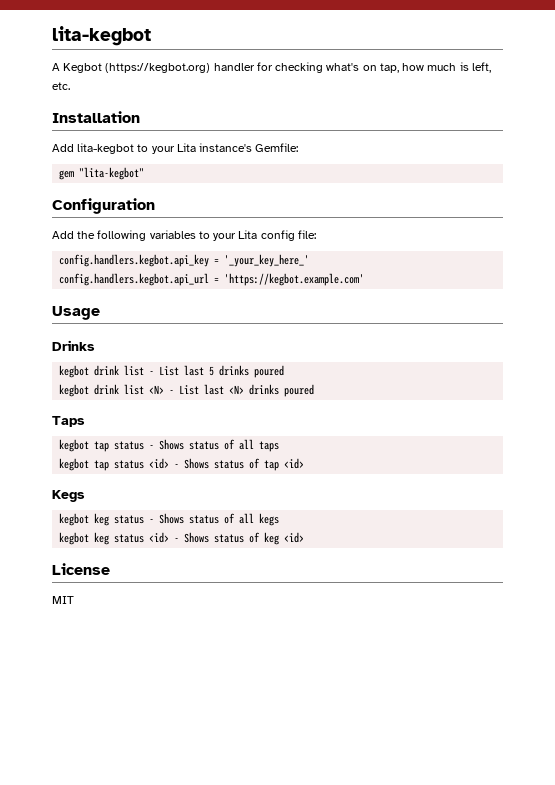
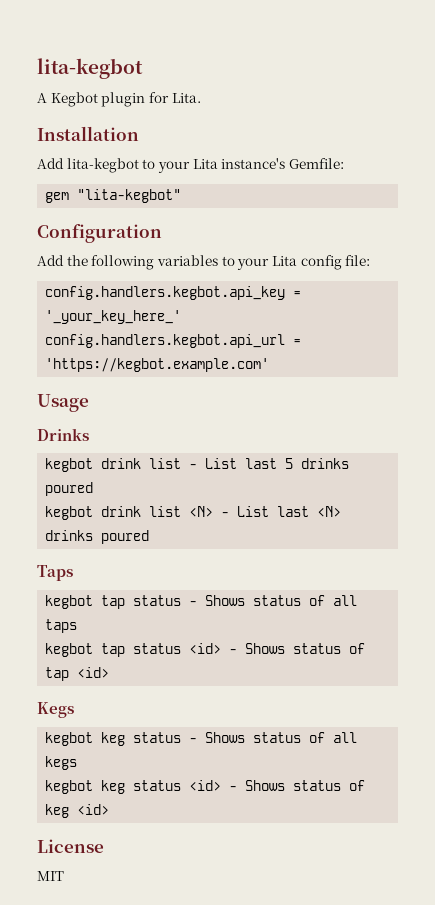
[105,62,491,73] [52,82,70,90] (https://kegbot.org) handler for checking what's on tap, how much is left, etc. -> [101,92,201,107] plugin for Lita.

